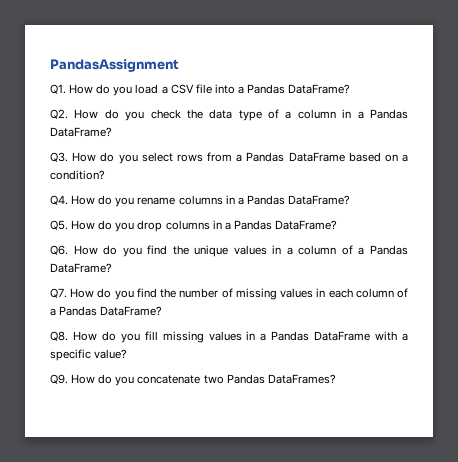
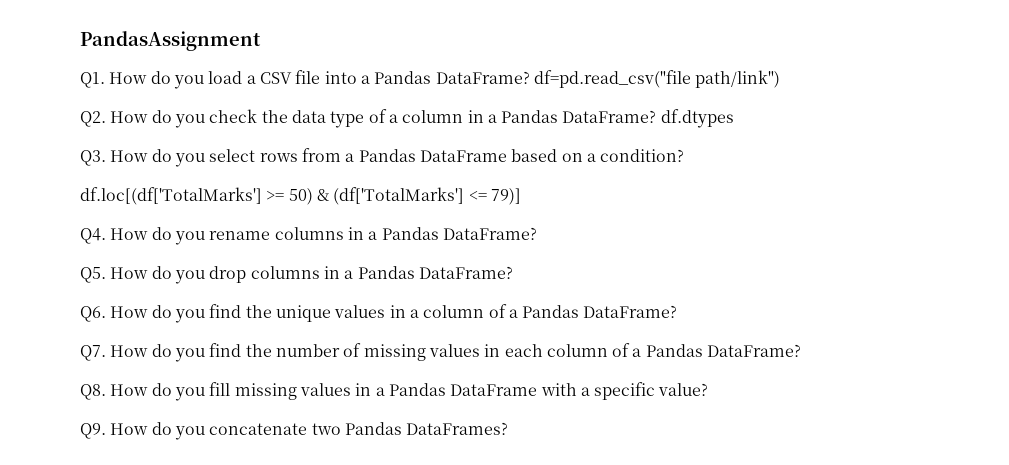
(351, 89) none -> [533,70,781,88] df=pd.read_csv("file path/link")
(112, 132) none -> [660,109,734,128] df.dtypes
(105, 175) none -> [80,187,521,205] // df.loc[(df['TotalMarks'] >= 50) & (df['TotalMarks'] <= 79)]

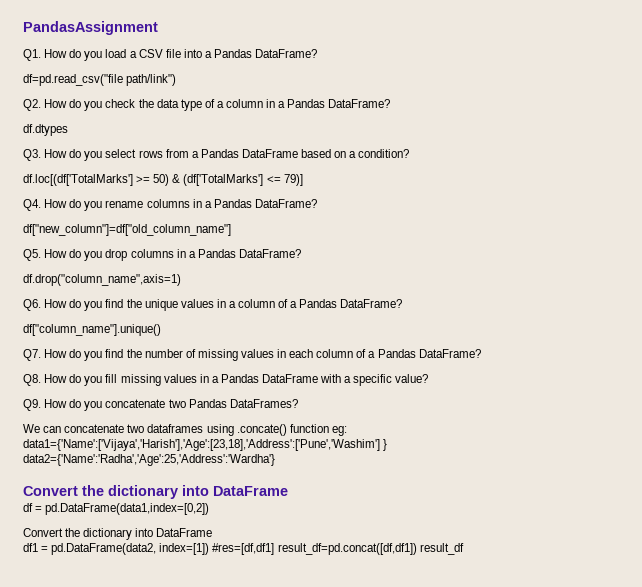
(530, 77) none -> (318, 53) //
(657, 116) none -> (391, 103) //
(537, 233) none -> [23,224,231,236] // df["new_column"]=df["old_column_name"]
(513, 272) none -> [23,274,181,286] // df.drop("column_name",axis=1)
(678, 311) none -> [23,324,161,336] // df["column_name"].unique()
(509, 428) none -> [23,424,347,436] [23,439,388,451] [23,454,275,466] [23,485,288,499] [23,503,210,515] [23,528,213,540] [23,543,464,555] // We can concatenate two dataframes using .concate() function eg: data1={'Name':['Vijaya','Harish'],'Age':[23,18],'Address':['Pune','Washim'] } data2={'Name':'Radha','Age':25,'Address':'Wardha'} // Convert the dictionary into DataFrame // df = pd.DataFrame(data1,index=[0,2]) // Convert the dictionary into DataFrame // df1 = pd.DataFrame(data2, index=[1]) #res=[df,df1] result_df=pd.concat([df,df1]) result_df

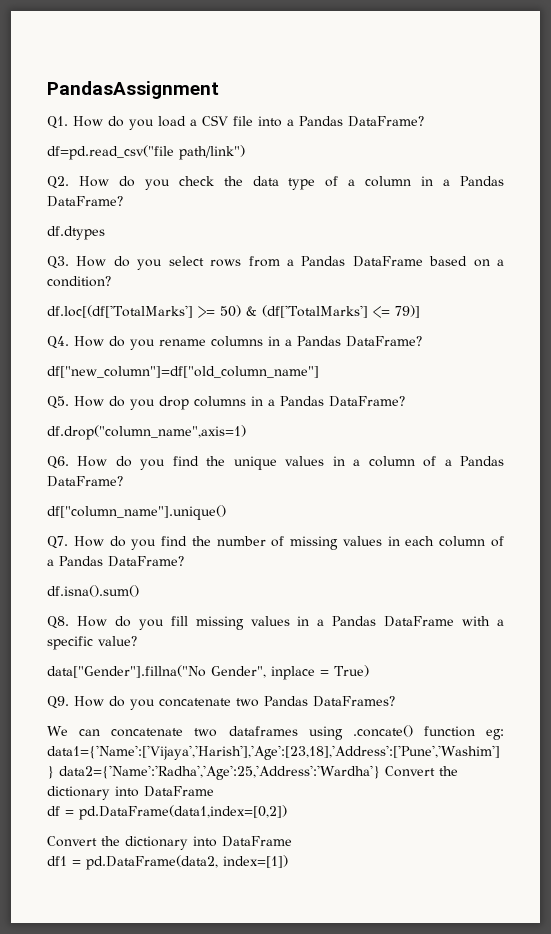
(481, 353) none -> [47,585,139,597] // df.isna().sum()
(429, 378) none -> [47,665,369,680] // data["Gender"].fillna("No Gender", inplace = True)
(275, 460) // -> (380, 772) none
[212,543,464,555] #res=[df,df1] result_df=pd.concat([df,df1]) result_df -> (288, 861) none

